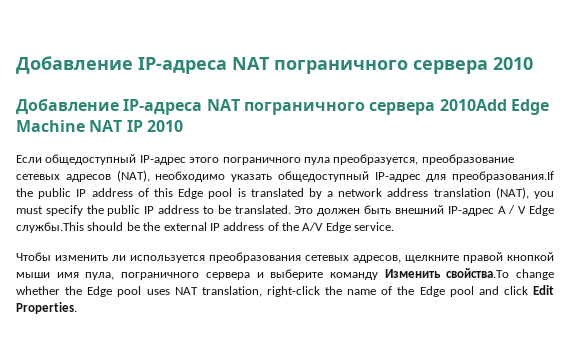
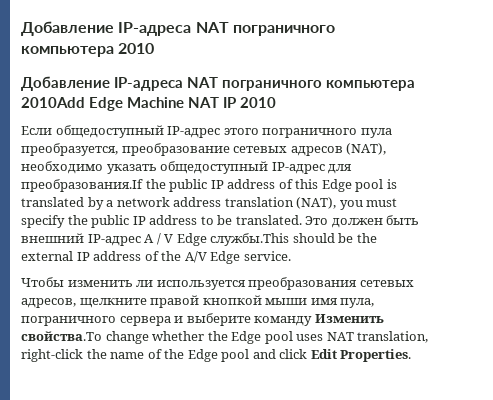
[16,56,488,74] Добавление IP-адреса NAT пограничного сервера -> [21,21,335,36] [21,46,114,57] Добавление IP-адреса NAT пограничного компьютера
[369,102,436,115] сервера -> [326,80,416,91] компьютера

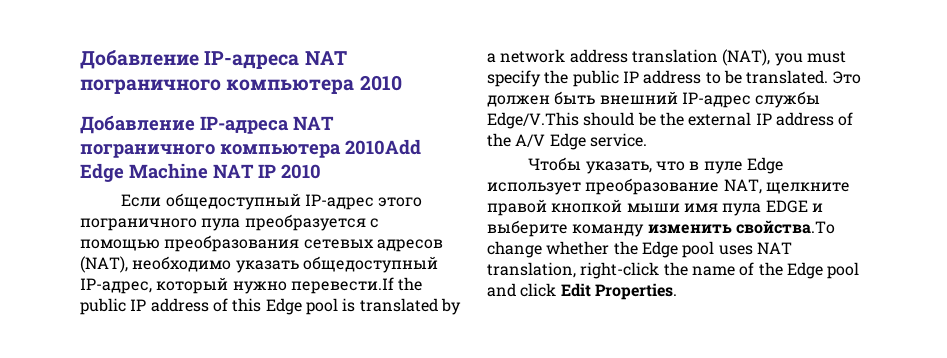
[21,143,230,156] преобразуется, преобразование -> [244,214,379,231] [80,235,300,252] преобразуется с помощью преобразования
[271,162,353,174] [21,179,143,192] IP-адрес для преобразования.If -> [80,277,394,294] IP-адрес, который нужно перевести.If
[144,233,290,246] A / V Edge службы.This -> [755,91,821,108] [487,112,579,129] службы Edge/V.This
[67,277,414,290] [21,298,76,308] изменить ли используется преобразования сетевых адресов, -> [585,157,784,174] [487,178,762,195] указать, что в пуле Edge использует преобразование NAT,
[340,298,375,308] [21,316,171,326] пула, пограничного сервера -> [722,200,808,216] пула EDGE
[314,314,384,323] Изменить -> [647,224,732,234] изменить

